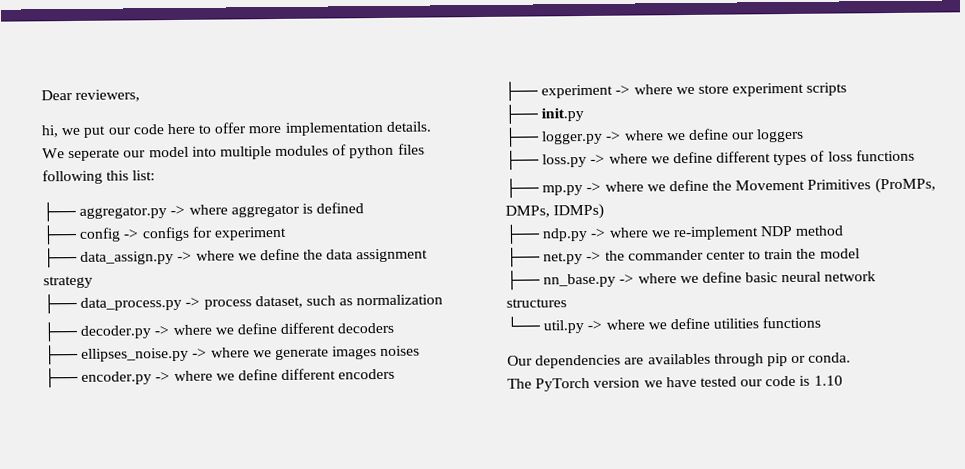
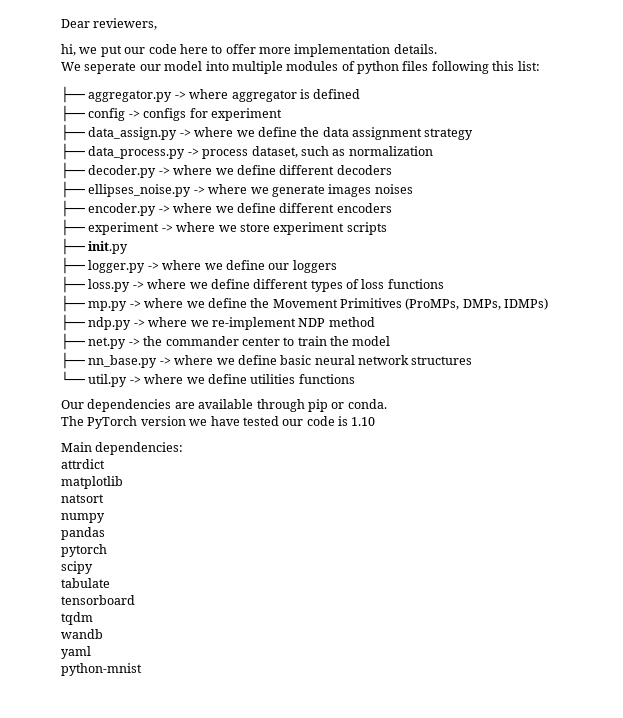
[647,353,711,365] availables -> [198,399,254,409] available
(843, 380) none -> [61,442,184,455] [61,459,105,469] [61,476,123,489] [61,494,104,503] [61,513,105,523] [61,527,105,540] [61,544,107,557] [61,561,93,574] [61,578,110,588] [61,595,135,605] [61,612,93,625] [61,629,103,639] [61,646,91,659] [61,663,142,676] // Main dependencies: // attrdict // matplotlib // natsort // numpy // pandas // pytorch // scipy // tabulate // tensorboard // tqdm // wandb // yaml // python-mnist

